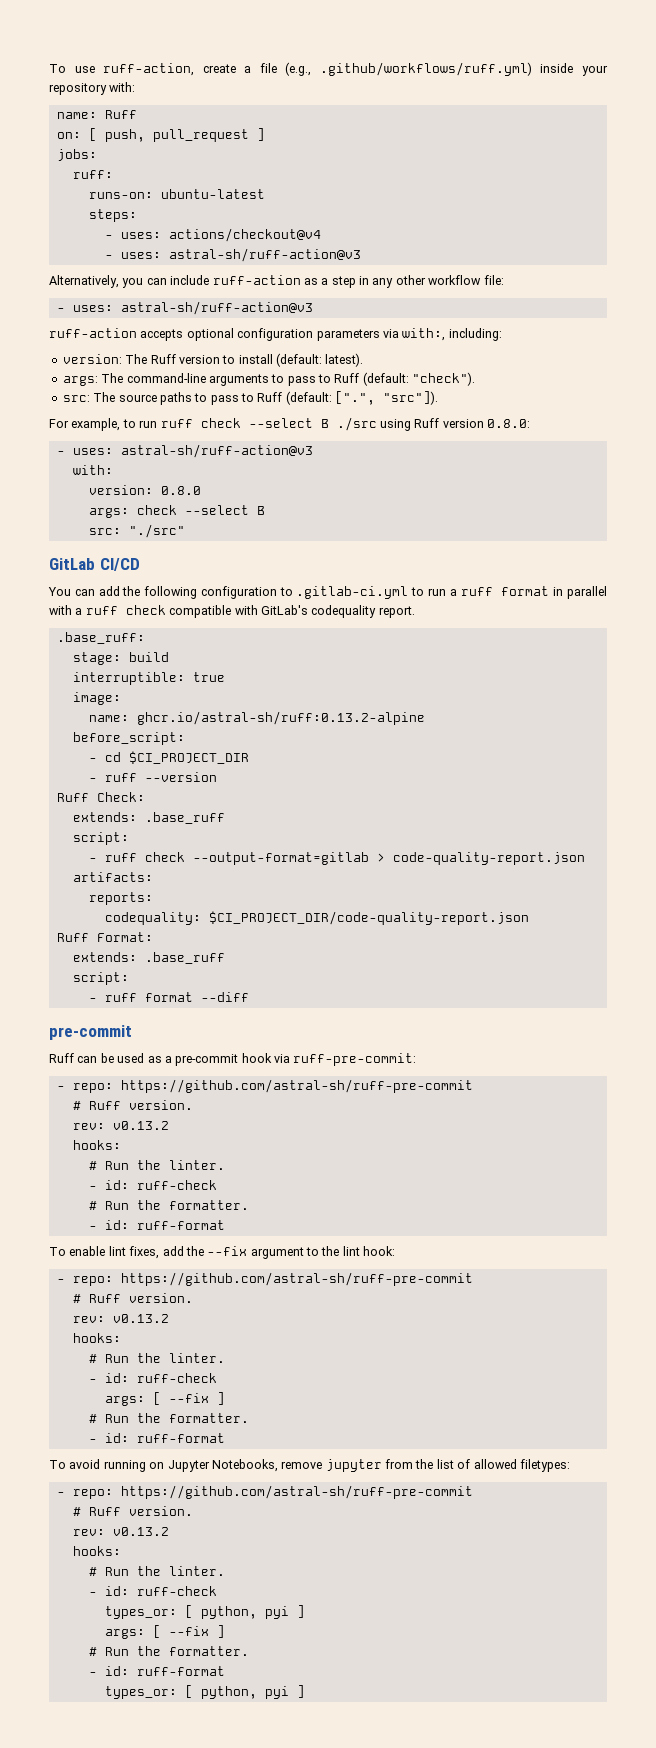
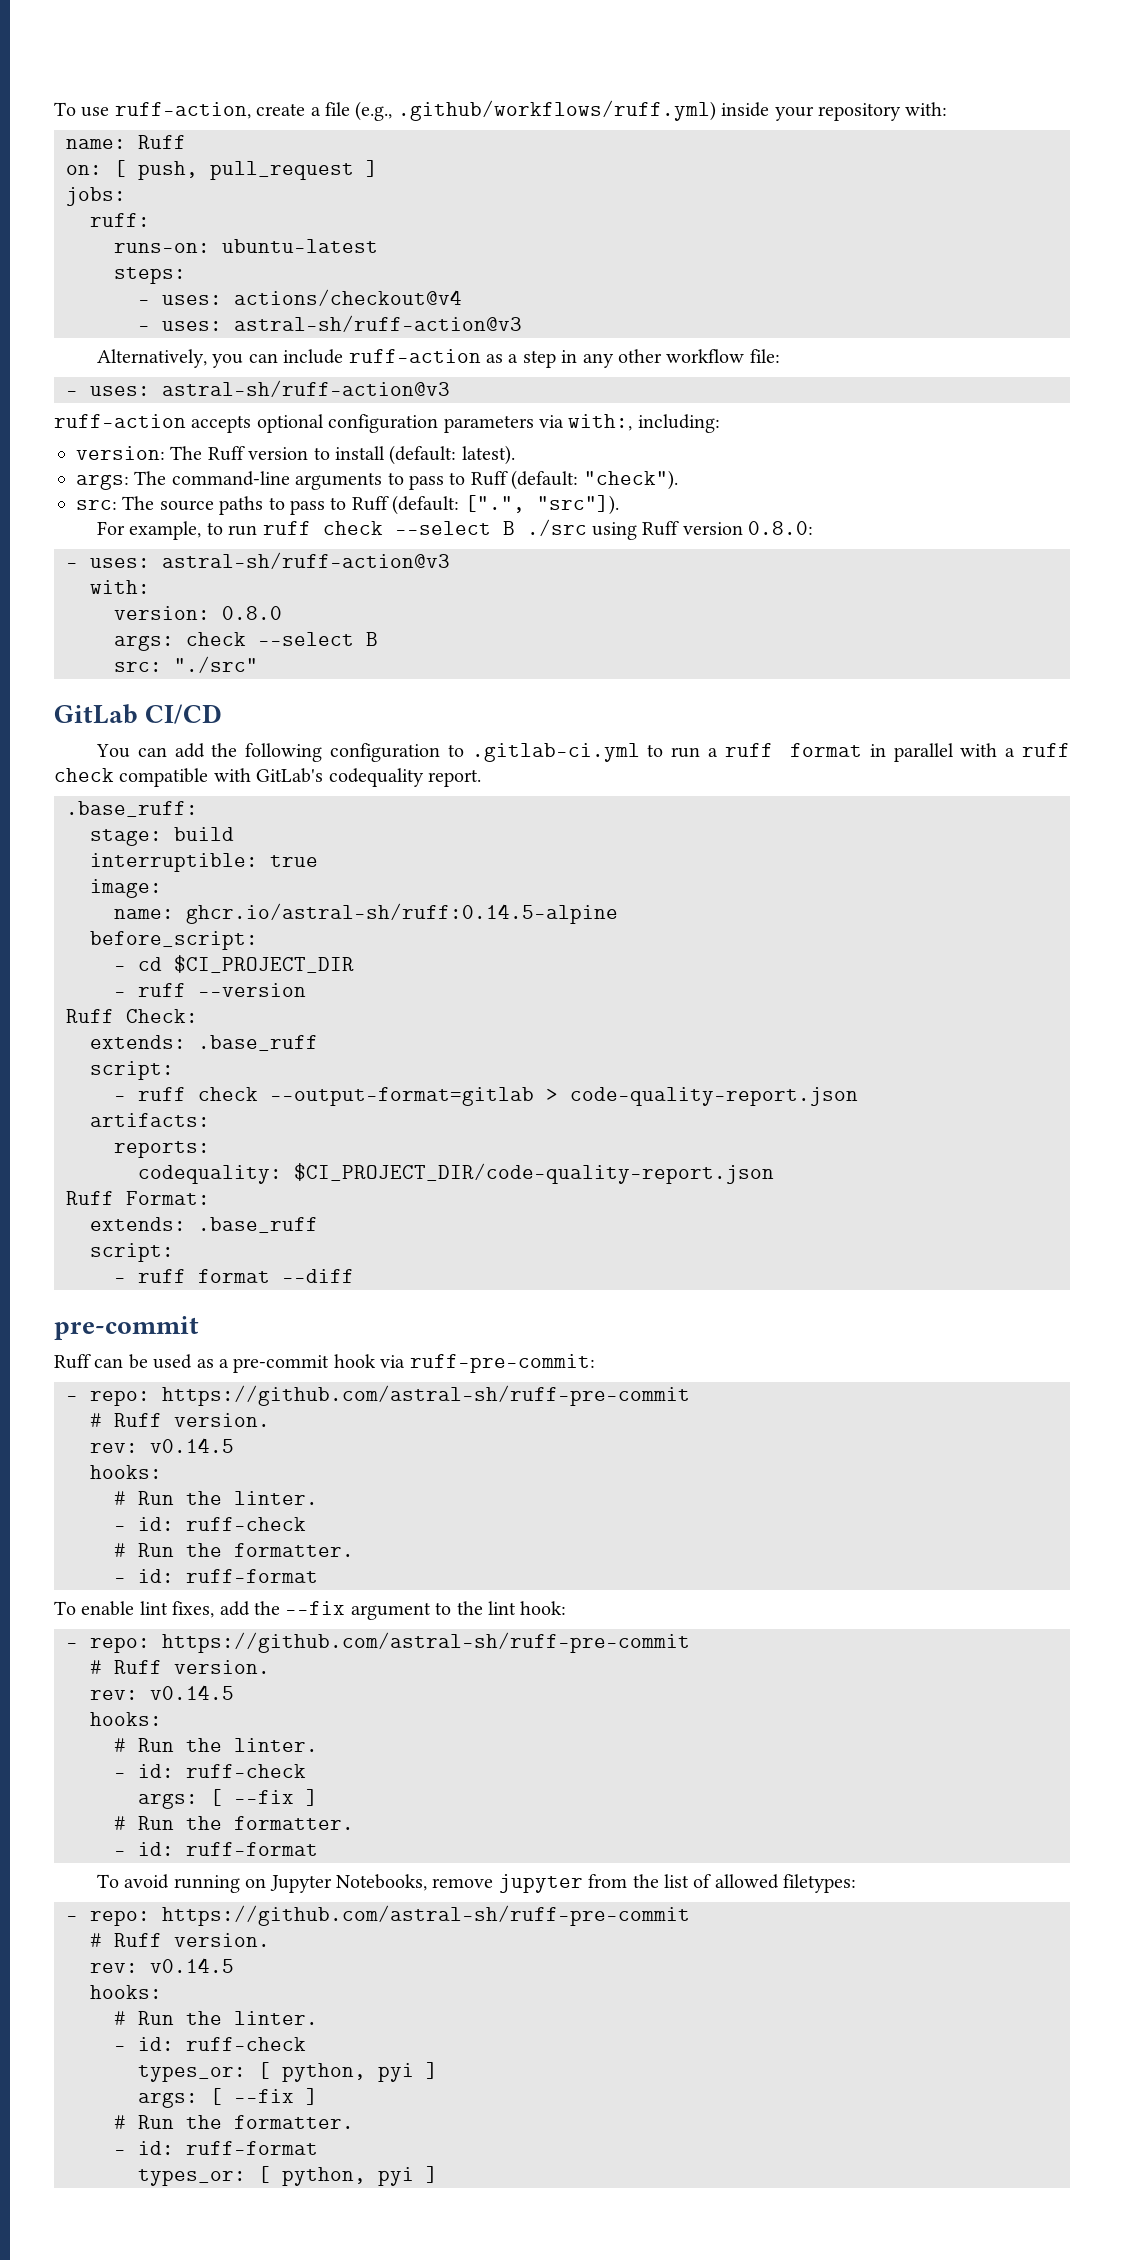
[136,711,425,725] ghcr.io/astral-sh/ruff:0.13.2-alpine -> [186,903,618,924] ghcr.io/astral-sh/ruff:0.14.5-alpine
[112,1121,169,1130] v0.13.2 -> [150,1438,234,1453] v0.14.5
[112,1314,169,1323] v0.13.2 -> [150,1685,234,1700] v0.14.5
[112,1527,169,1536] v0.13.2 -> [150,1958,234,1973] v0.14.5

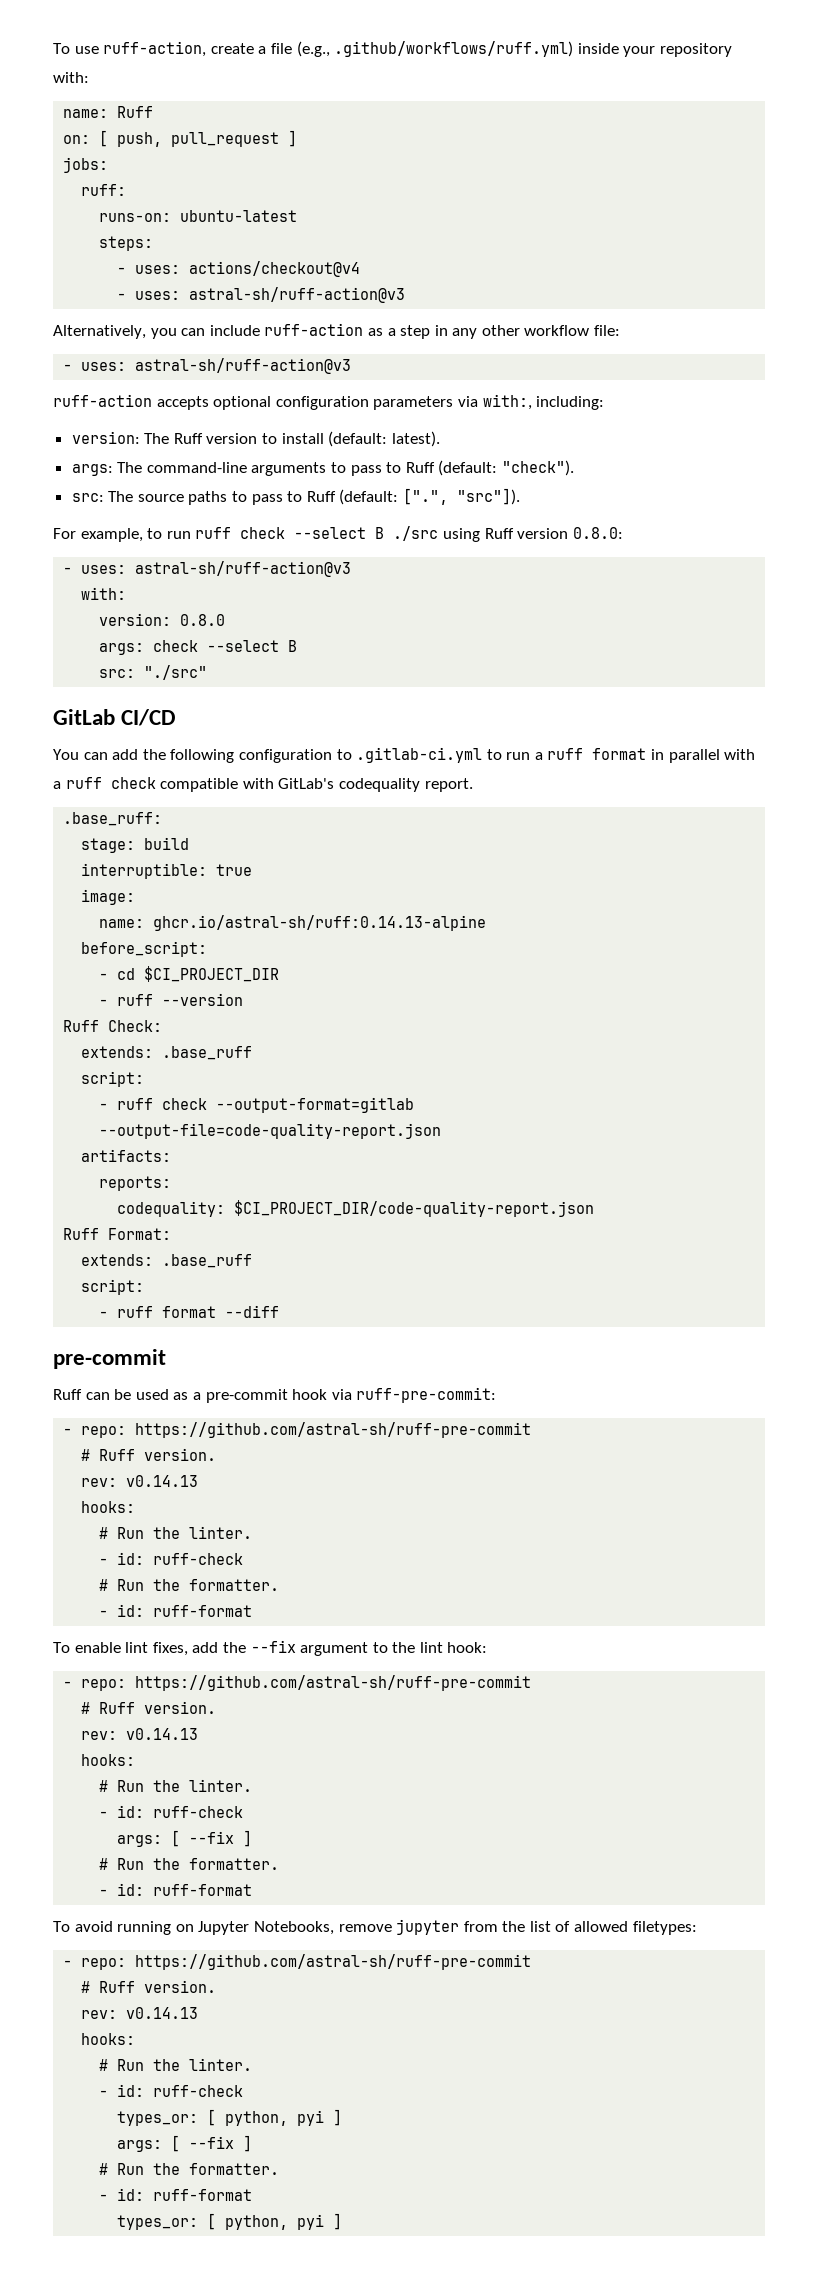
[186,903,618,924] ghcr.io/astral-sh/ruff:0.14.5-alpine -> [153,915,487,931] ghcr.io/astral-sh/ruff:0.14.13-alpine
[546,1087,858,1106] > code-quality-report.json -> [99,1123,442,1139] --output-file=code-quality-report.json
[150,1438,234,1453] v0.14.5 -> [126,1475,199,1487] v0.14.13
[150,1685,234,1700] v0.14.5 -> [126,1728,199,1740] v0.14.13
[150,1958,234,1973] v0.14.5 -> [126,2007,199,2019] v0.14.13

